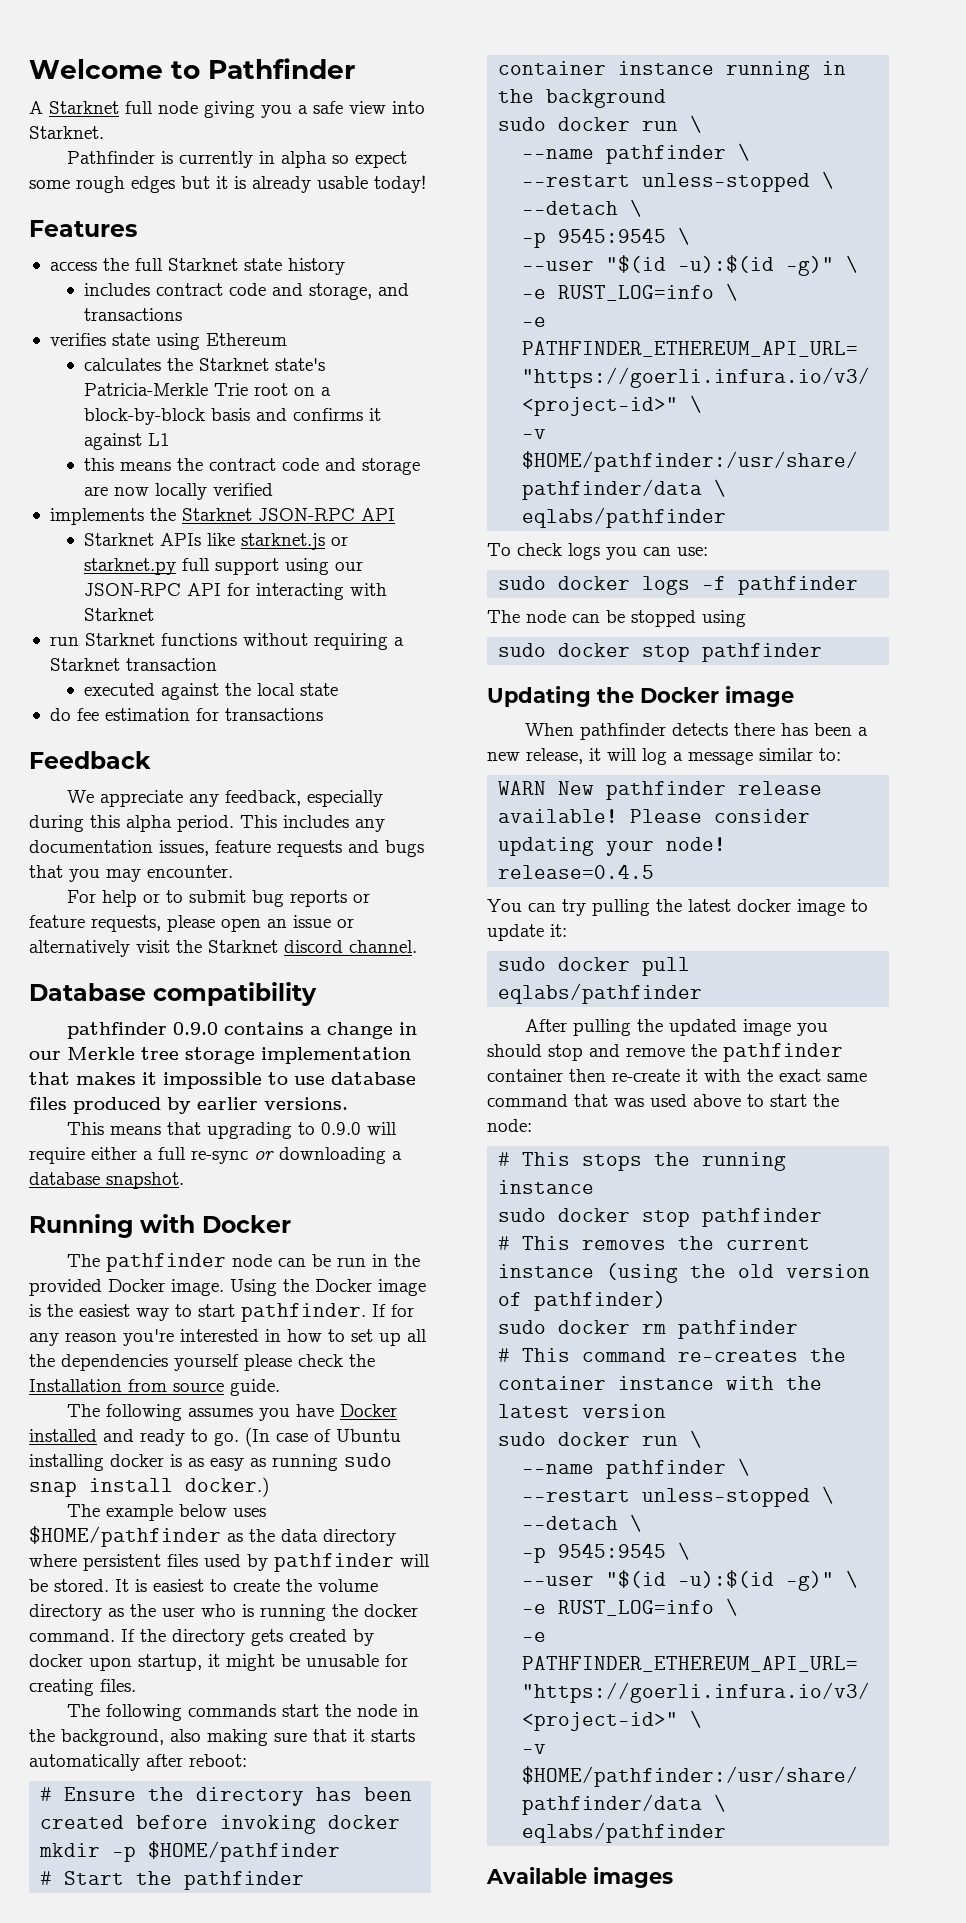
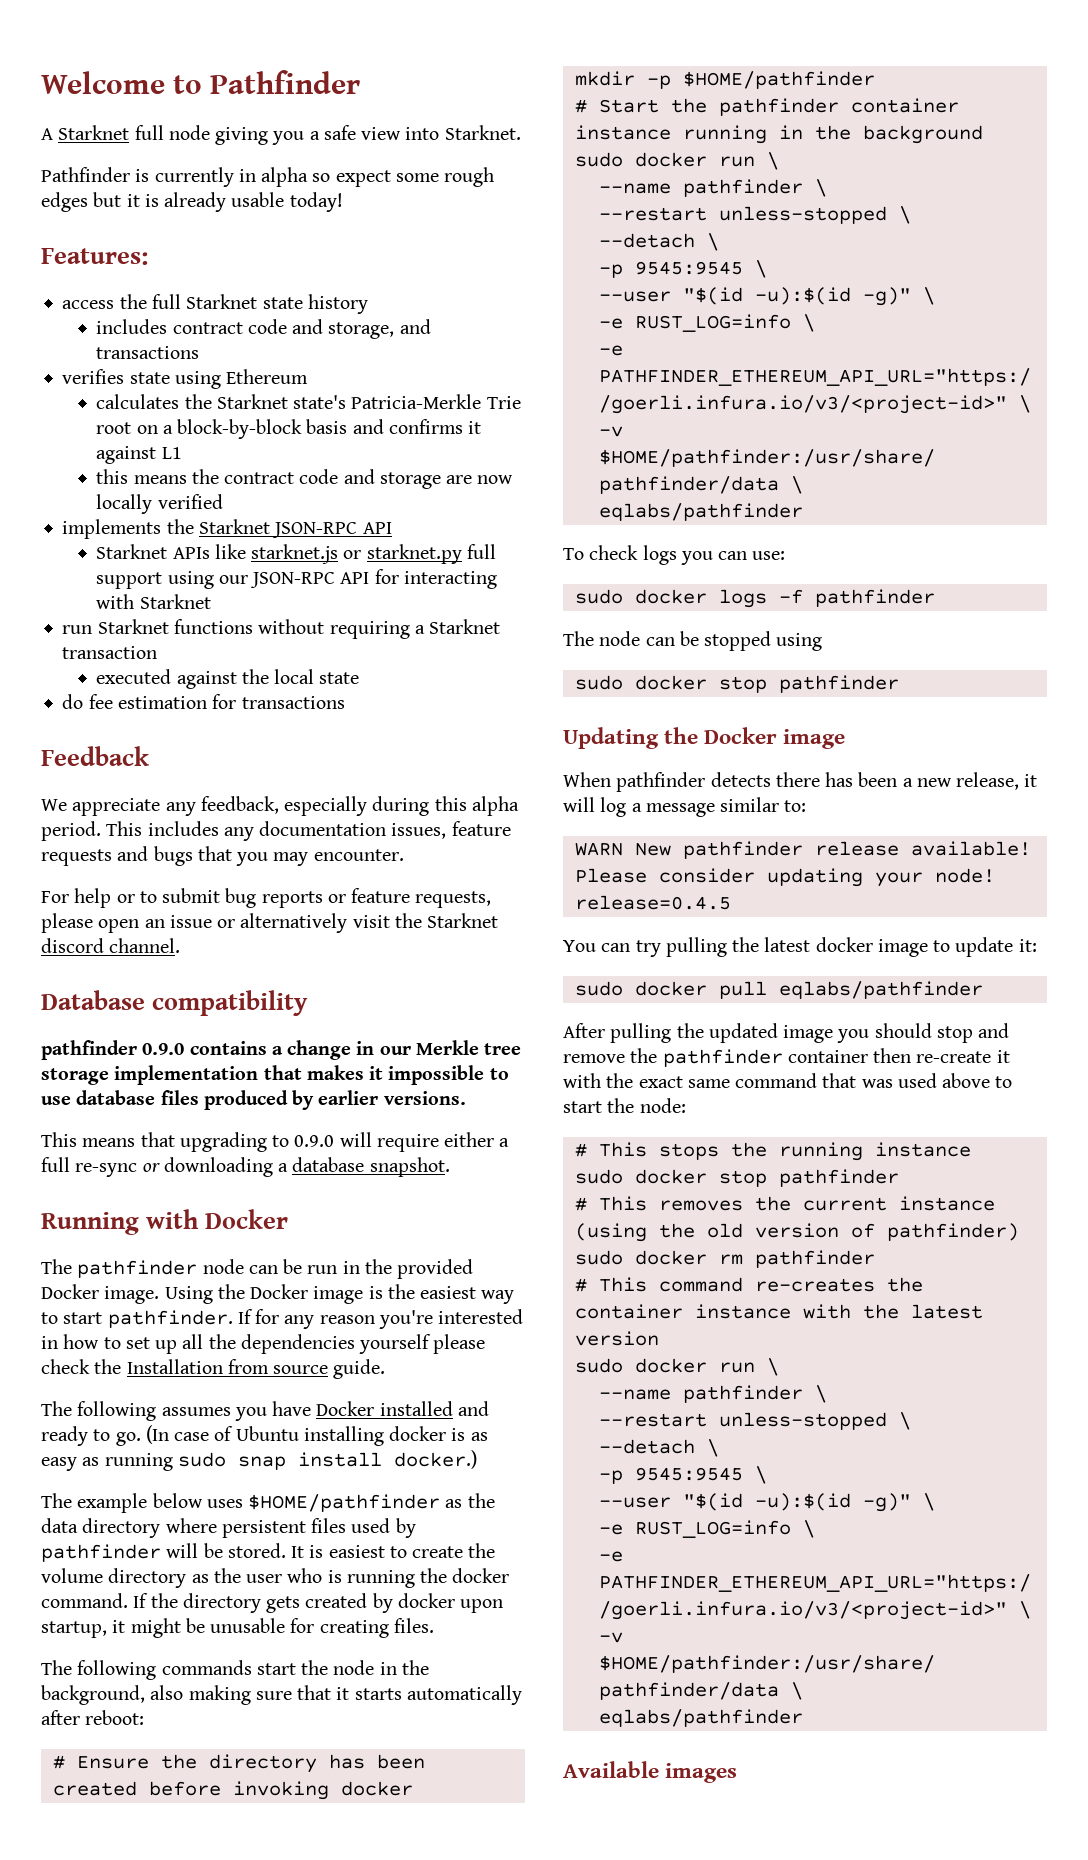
[29,220,137,237] Features -> [41,248,148,265] Features:

